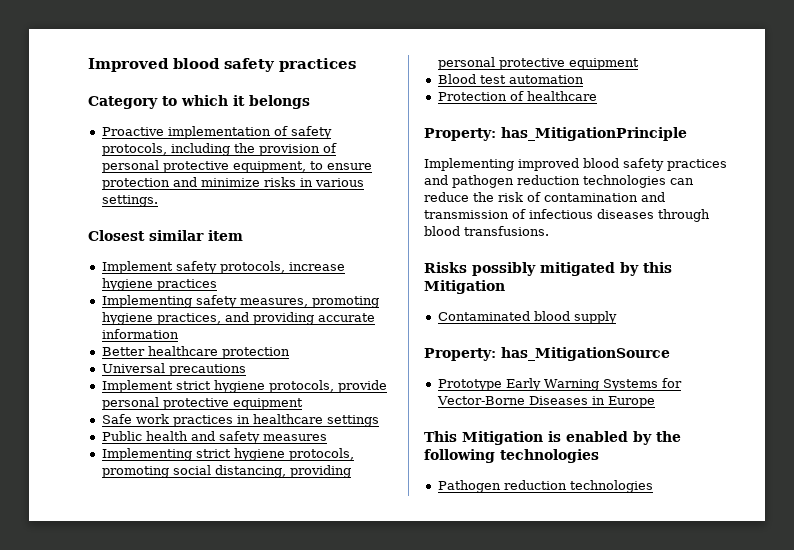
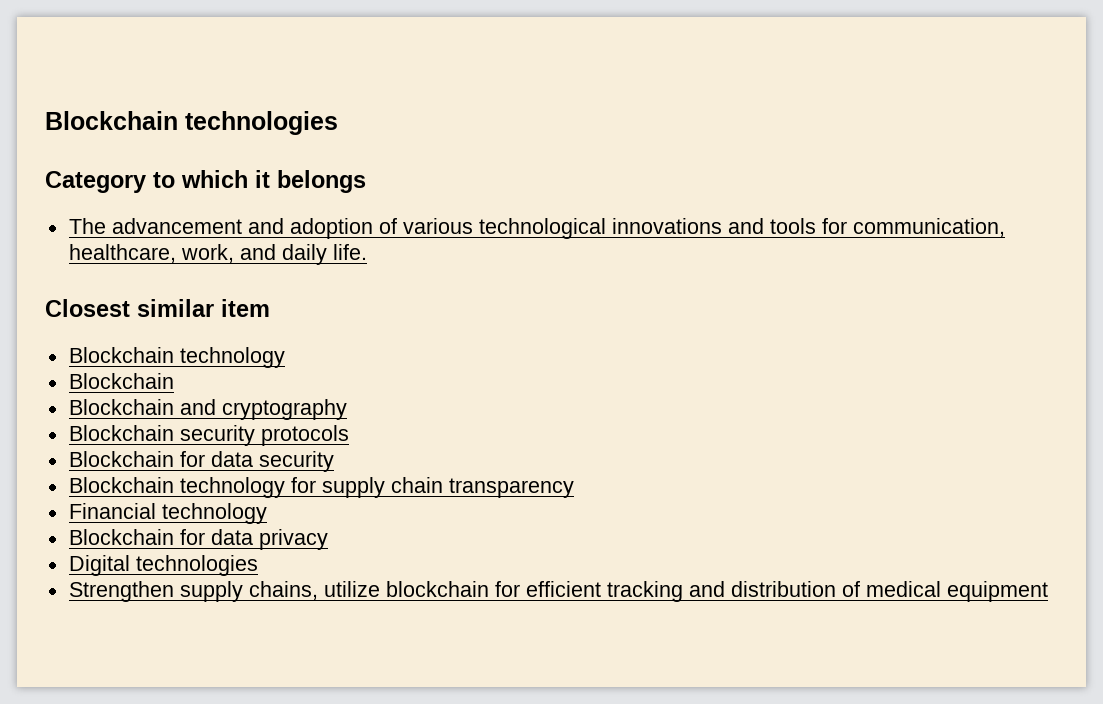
[88,58,356,72] Improved blood safety practices -> [45,111,338,135] Blockchain technologies
[101,126,332,139] [101,143,337,156] [101,160,372,173] [101,177,364,190] [101,195,158,207] [88,230,243,241] [101,261,345,274] [101,278,217,291] [101,295,379,308] [101,312,375,325] [101,329,179,339] [101,346,290,359] [101,363,246,376] [101,380,387,393] [101,397,303,410] [101,414,379,427] [101,431,327,444] [101,448,354,461] [101,465,351,478] [437,57,639,70] [437,74,584,84] [437,91,597,101] [424,127,687,141] [424,158,727,171] [424,175,694,188] [424,192,665,202] [424,209,710,222] [424,226,549,236] [424,262,672,276] [424,280,505,294] [437,311,617,324] [424,347,670,361] [437,378,682,391] [436,396,655,408] [424,431,681,445] [424,449,599,463] [437,480,653,493] Proactive implementation of safety protocols, including the provision of personal protective equipment, to ensure protection and minimize risks in various settings. // Closest similar item // Implement safety protocols, increase hygiene practices // Implementing safety measures, promoting hygiene practices, and providing accurate information // Better healthcare protection // Universal precautions // Implement strict hygiene protocols, provide personal protective equipment // Safe work practices in healthcare settings // Public health and safety measures // Implementing strict hygiene protocols, promoting social distancing, providing personal protective equipment // Blood test automation // Protection of healthcare // Property: has_MitigationPrinciple // Implementing improved blood safety practices and pathogen reduction technologies can reduce the risk of contamination and transmission of infectious diseases through blood transfusions. // Risks possibly mitigated by this Mitigation // Contaminated blood supply // Property: has_MitigationSource // Prototype Early Warning Systems for Vector-Borne Diseases in Europe // This Mitigation is enabled by the following technologies // Pathogen reduction technologies -> [68,218,1005,239] [68,244,367,265] [45,299,270,317] [68,347,285,368] [68,373,174,389] [68,399,347,420] [68,425,349,446] [68,451,334,472] [68,477,574,498] [68,503,267,524] [68,529,328,550] [68,555,258,576] [68,581,1048,602] The advancement and adoption of various technological innovations and tools for communication, healthcare, work, and daily life. // Closest similar item // Blockchain technology // Blockchain // Blockchain and cryptography // Blockchain security protocols // Blockchain for data security // Blockchain technology for supply chain transparency // Financial technology // Blockchain for data privacy // Digital technologies // Strengthen supply chains, utilize blockchain for efficient tracking and distribution of medical equipment

